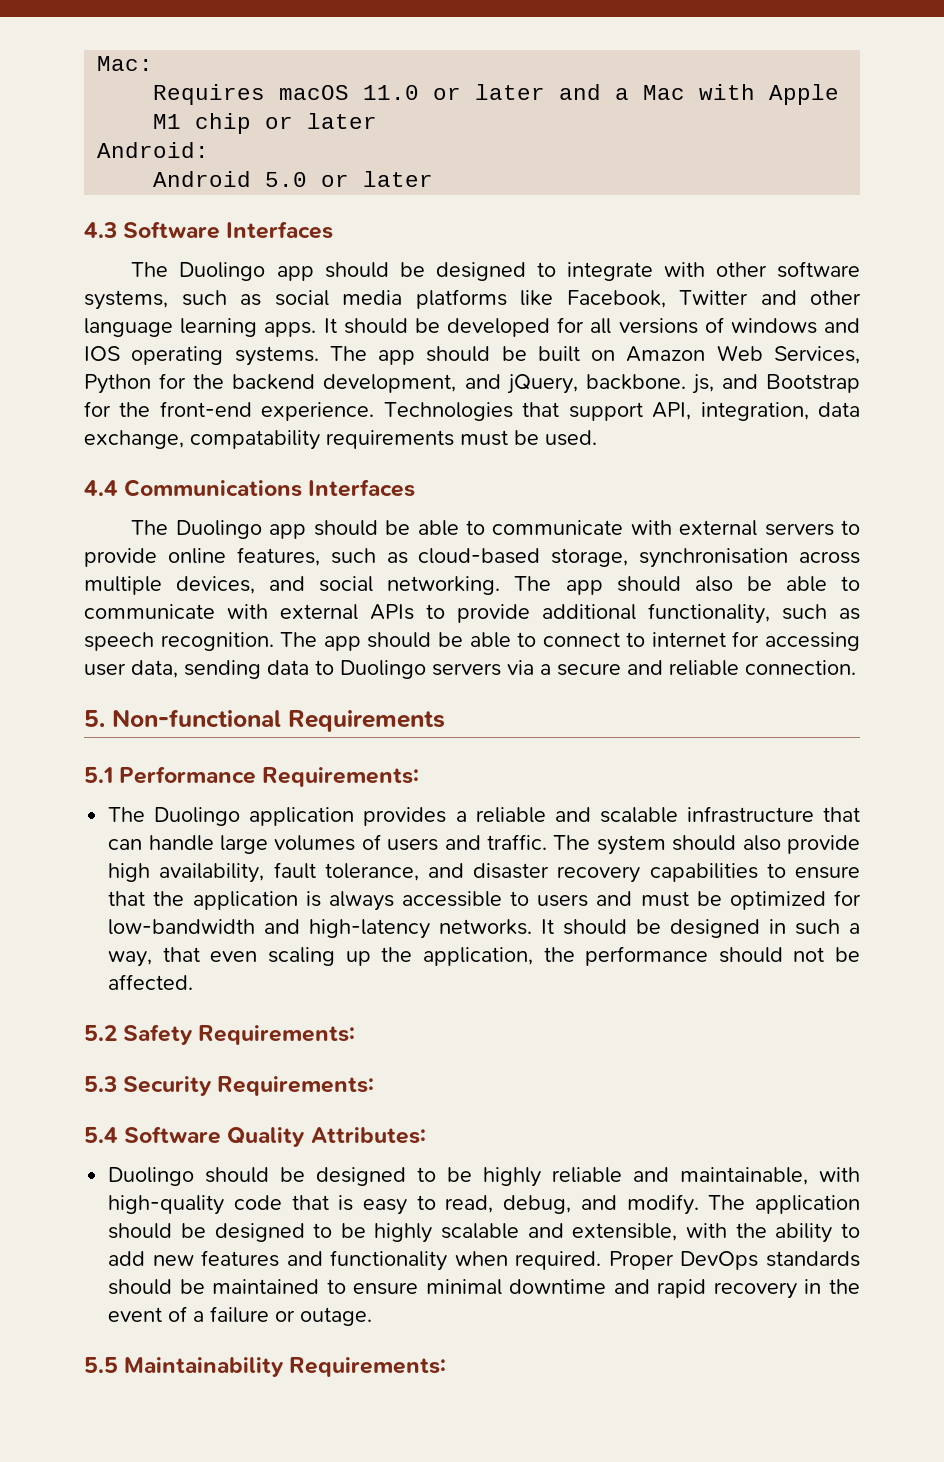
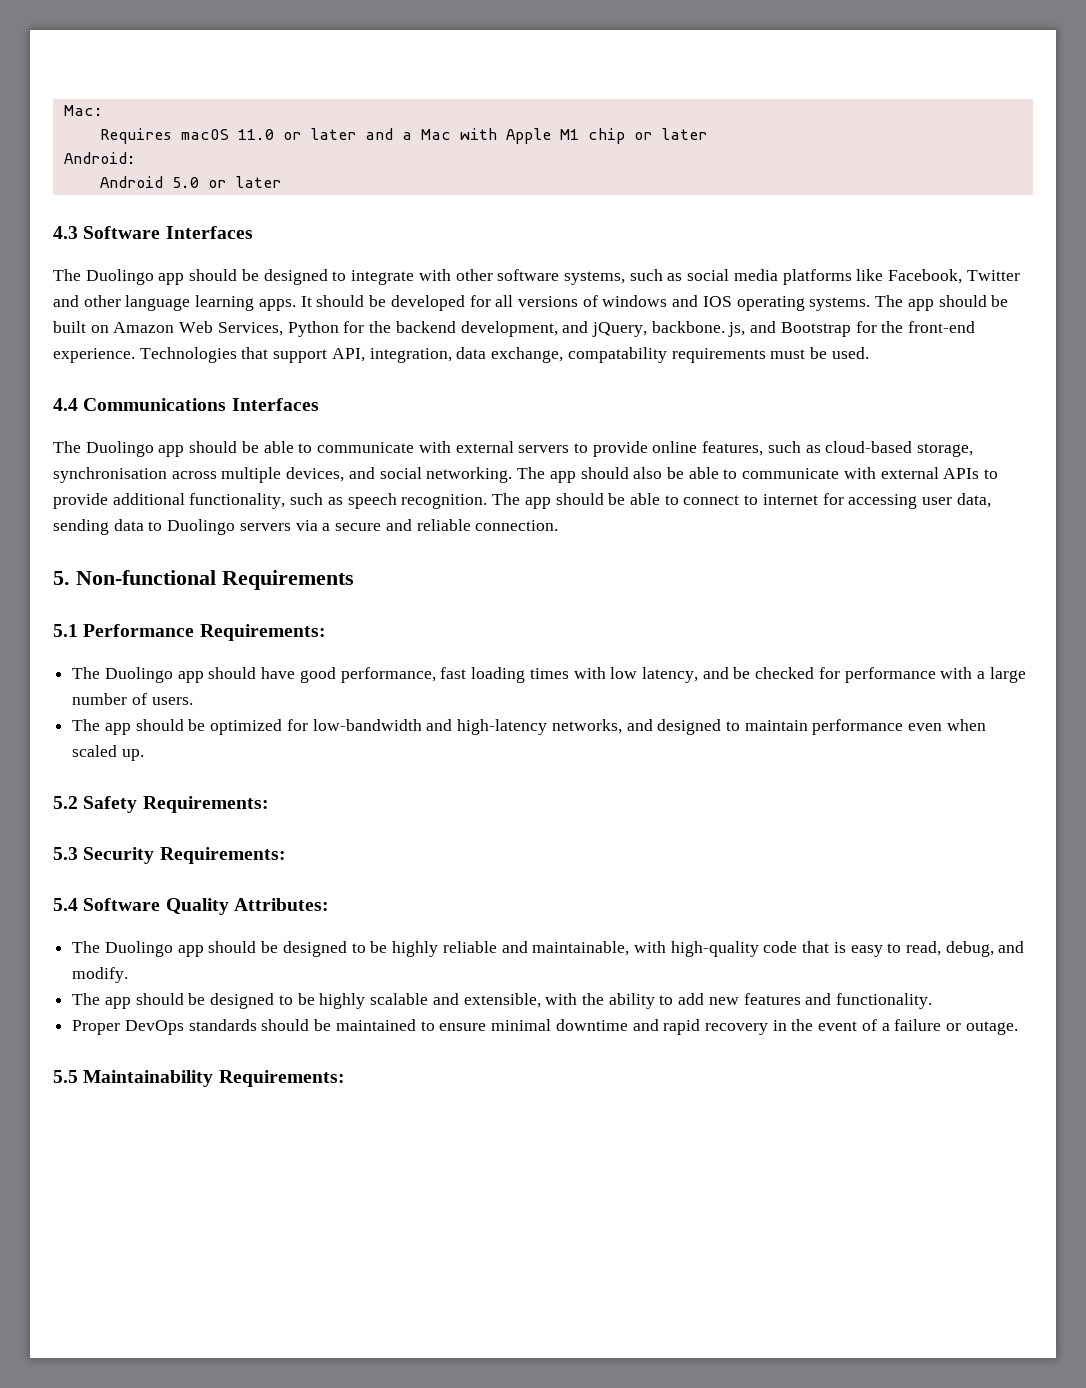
[249,806,860,826] [108,834,860,855] [108,862,860,883] [108,891,689,911] application provides a reliable and scalable infrastructure that can handle large volumes of users and traffic. The system should also provide high availability, fault tolerance, and disaster recovery capabilities to ensure that the application is always accessible to users and must -> [177,667,1026,683] [72,693,193,705] [72,719,184,735] app should have good performance, fast loading times with low latency, and be checked for performance with a large number of users. // The app should
[439,919,861,938] [108,946,861,967] [108,974,194,990] networks. It should be designed in such a way, that even scaling up the application, the performance should not be affected. -> [551,719,986,735] [72,745,144,761] networks, and designed to maintain performance even when scaled up.
[108,1167,195,1186] Duolingo -> [72,941,204,957] The Duolingo app
[708,1195,860,1214] The application -> [72,993,131,1009] // The app
[330,1250,602,1271] functionality when required. -> [836,993,933,1009] functionality. //

